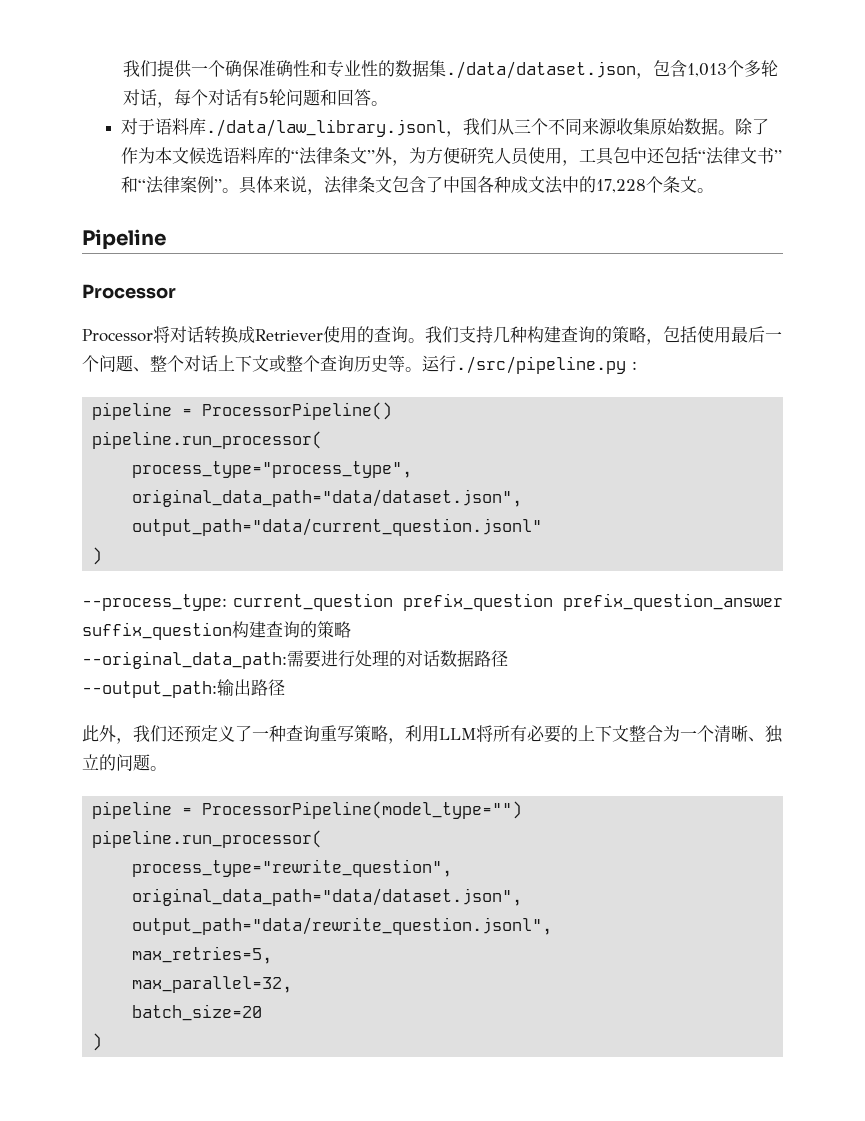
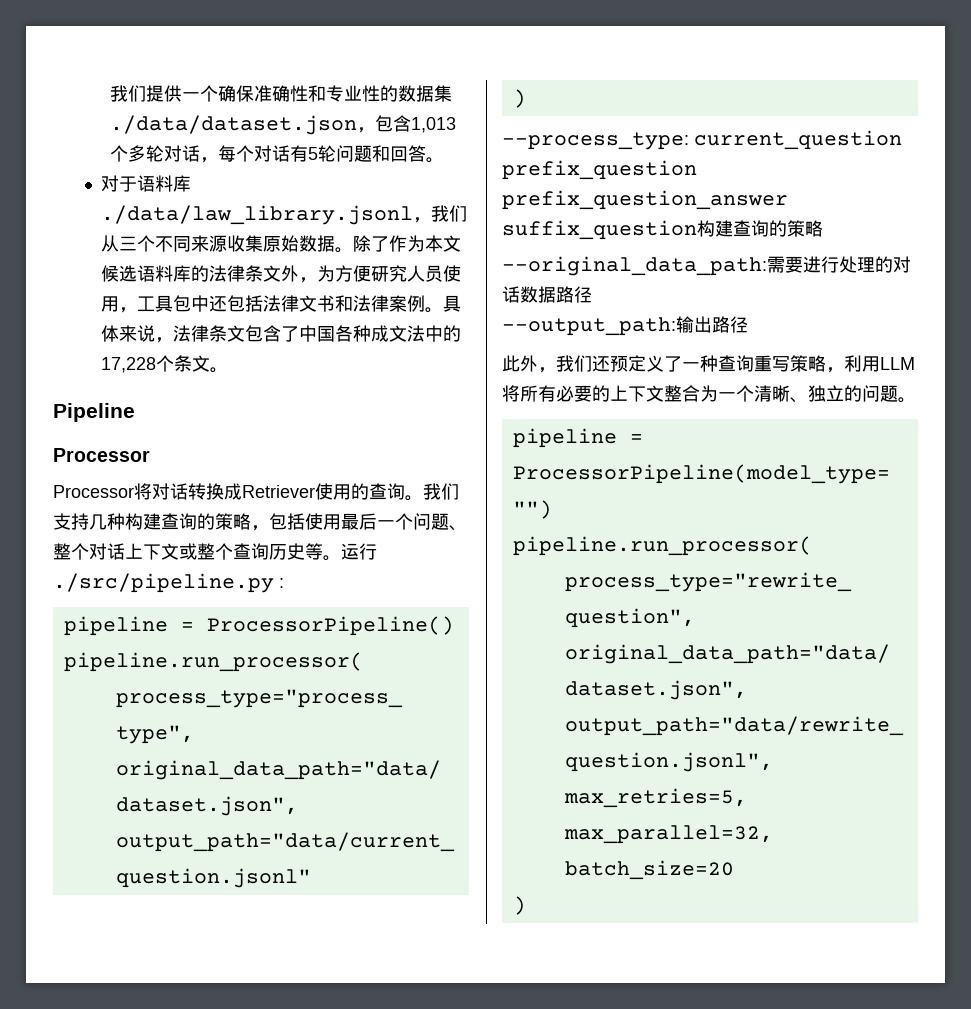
[291,147,376,165] “法律条文” -> [209,265,282,282] 法律条文
[698,150,707,162] “ -> (264, 303) none
[774,150,783,162] [121,176,147,193] ”和“ -> [335,295,354,312] 和
[214,179,223,191] ” -> (426, 303) none

